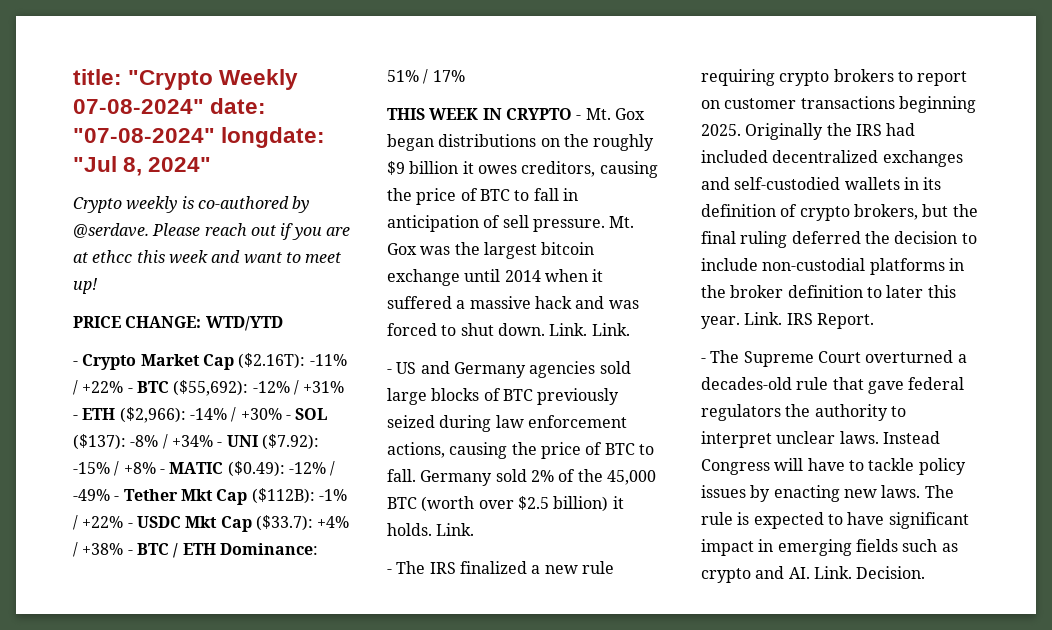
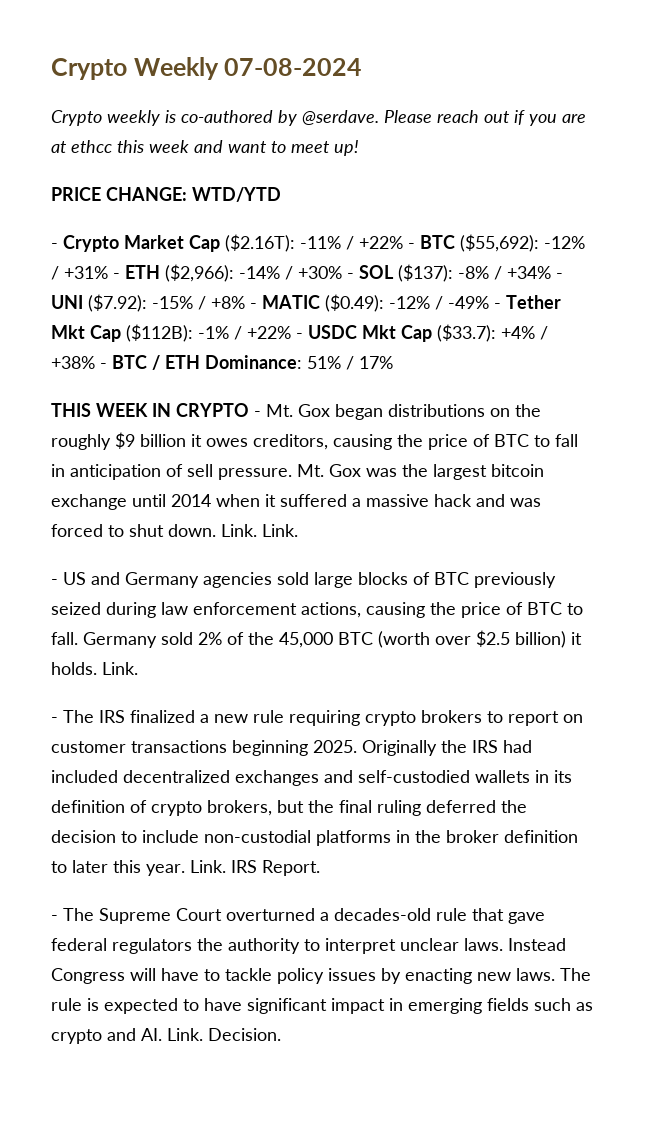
[73,69,299,90] [73,98,267,114] [73,127,326,148] [73,156,212,176] title: "Crypto Weekly 07-08-2024" date: "07-08-2024" longdate: "Jul 8, 2024" -> [51,57,363,80] Crypto Weekly 07-08-2024

